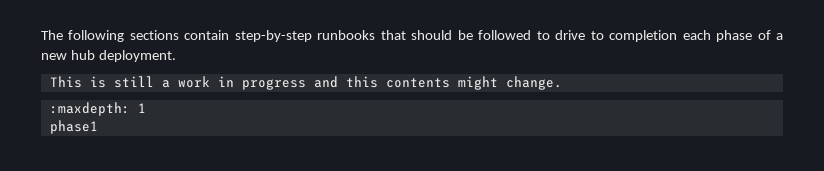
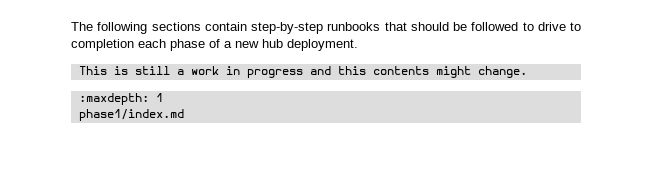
[49,120,98,134] phase1 -> [78,109,184,121] phase1/index.md

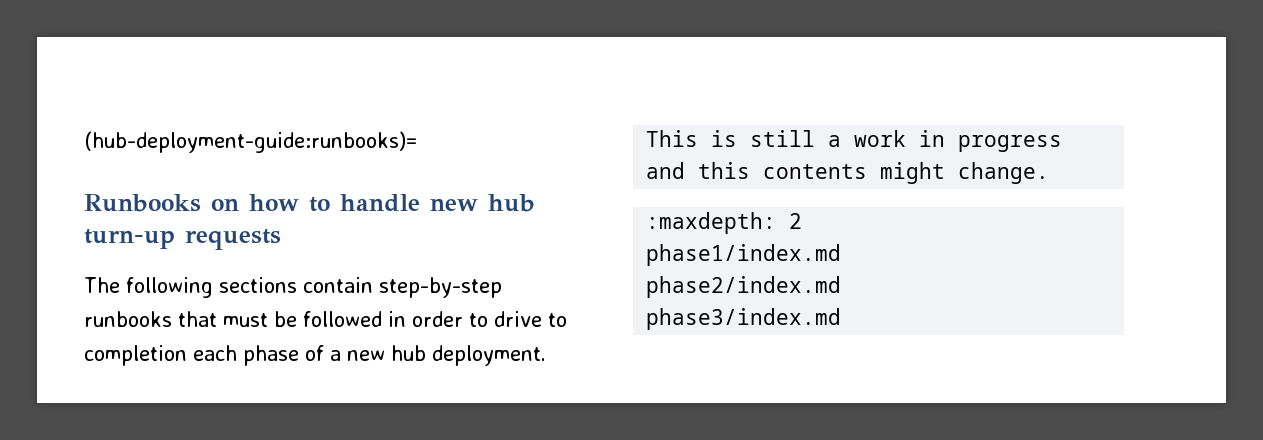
(71, 26) none -> [84,131,418,153] [84,194,535,212] [84,229,281,250] (hub-deployment-guide:runbooks)= // Runbooks on how to handle new hub turn-up requests //
[410,22,449,31] should -> [223,313,268,327] must
(519, 26) none -> [388,311,463,327] in order
[155,93,163,102] 1 -> [789,213,803,229] 2
(184, 115) none -> [646,276,842,298] [646,308,842,330] // phase2/index.md // phase3/index.md

